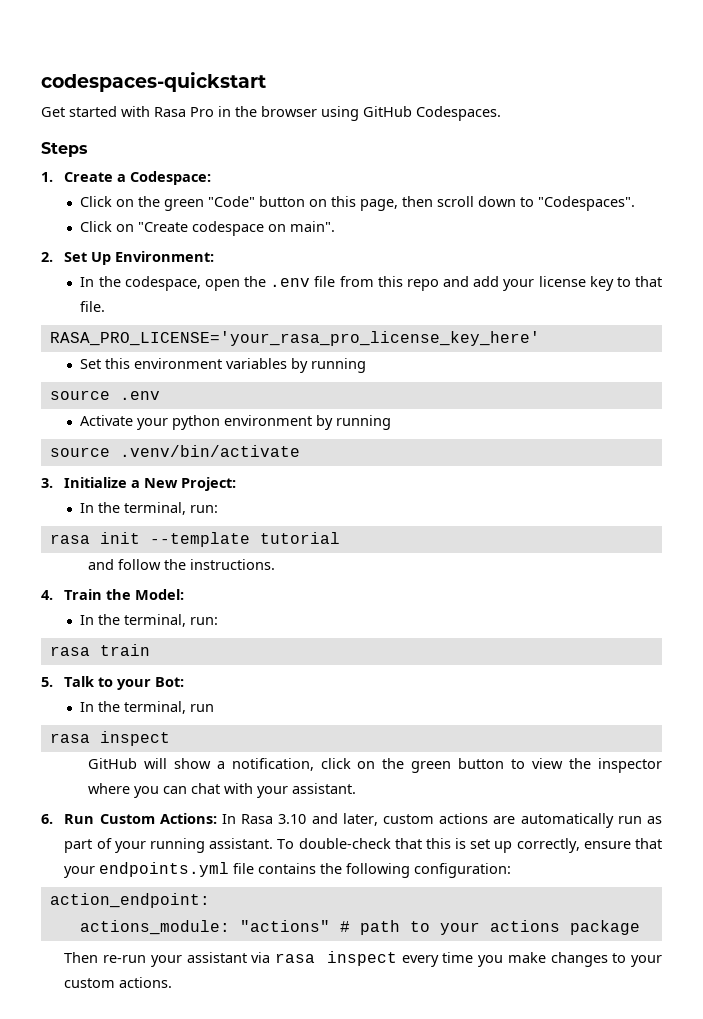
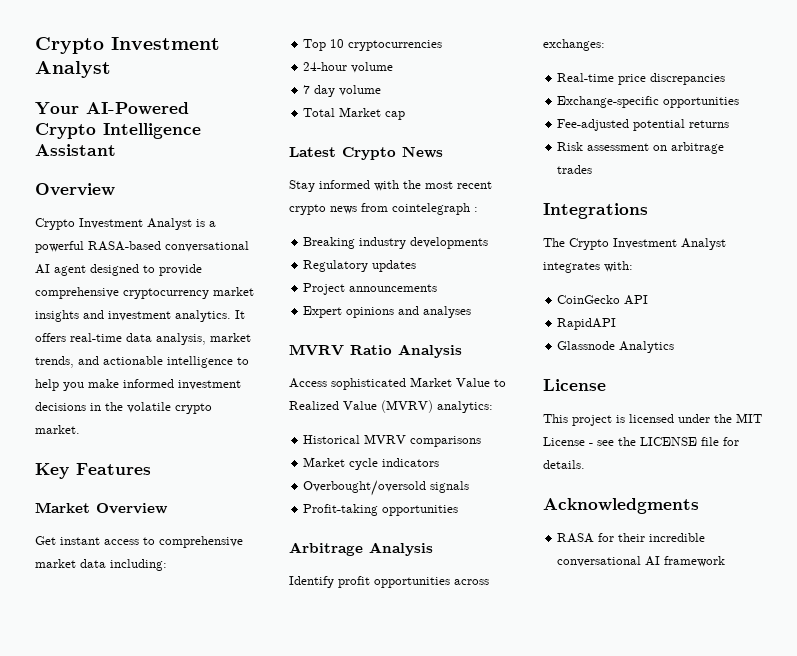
[41,72,266,92] [41,106,501,121] [41,142,88,157] [41,171,212,185] [80,196,636,211] [80,221,336,236] [41,251,215,265] [80,276,662,291] [80,301,106,312] [49,331,540,346] [80,358,367,373] [49,390,160,400] [80,415,392,430] [49,445,300,457] [41,477,237,491] [80,502,219,515] [49,532,340,547] [87,559,275,570] [41,589,185,600] [80,614,219,627] [49,644,150,656] [41,676,185,690] [80,701,215,714] [49,731,170,746] [87,758,662,773] [87,783,356,798] [41,813,663,828] [64,838,663,853] [64,862,512,878] [49,893,210,908] [79,920,640,935] [64,951,662,967] [64,977,173,988] codespaces-quickstart // Get started with Rasa Pro in the browser using GitHub Codespaces. // Steps // 1. Create a Codespace: // Click on the green "Code" button on this page, then scroll down to "Codespaces". // Click on "Create codespace on main". // 2. Set Up Environment: // In the codespace, open the .env file from this repo and add your license key to that file. // RASA_PRO_LICENSE='your_rasa_pro_license_key_here' // Set this environment variables by running // source .env // Activate your python environment by running // source .venv/bin/activate // 3. Initialize a New Project: // In the terminal, run: // rasa init --template tutorial // and follow the instructions. // 4. Train the Model: // In the terminal, run: // rasa train // 5. Talk to your Bot: // In the terminal, run // rasa inspect // GitHub will show a notification, click on the green button to view the inspector where you can chat with your assistant. // 6. Run Custom Actions: In Rasa 3.10 and later, custom actions are automatically run as part of your running assistant. To double-check that this is set up correctly, ensure that your endpoints.yml file contains the following configuration: // action_endpoint: // actions_module: "actions" # path to your actions package // Then re-run your assistant via rasa inspect every time you make changes to your custom actions. -> [35,37,220,54] [35,61,111,78] [35,102,189,115] [35,123,201,139] [35,144,116,156] [35,183,115,196] [35,218,216,230] [35,241,249,253] [35,264,202,276] [35,287,254,299] [35,310,245,322] [35,333,251,345] [35,356,249,368] [35,379,241,391] [35,402,212,414] [35,425,80,434] [35,463,151,479] [35,502,168,514] [35,536,243,548] [35,559,167,571] [303,39,443,51] [303,62,394,73] [303,85,382,97] [303,107,406,120] [289,146,443,160] [289,180,492,192] [289,203,478,215] [303,237,489,249] [303,260,417,272] [303,283,438,295] [303,306,472,318] [289,344,462,358] [289,377,506,390] [289,400,493,413] [303,434,482,447] [303,457,440,470] [303,480,470,496] [303,504,459,516] [289,542,433,556] [289,576,489,588] [543,39,605,51] [557,73,726,85] [557,96,740,108] [557,119,730,131] [557,142,725,154] [557,165,593,174] [543,203,648,219] [543,238,726,250] [543,261,633,273] [557,295,649,305] [557,318,617,330] [557,341,675,353] [543,379,606,391] [543,413,762,426] [543,437,739,446] [543,460,585,469] [543,498,699,514] [557,533,706,543] [557,556,726,567] Crypto Investment Analyst // Your AI-Powered Crypto Intelligence Assistant // Overview // Crypto Investment Analyst is a powerful RASA-based conversational AI agent designed to provide comprehensive cryptocurrency market insights and investment analytics. It offers real-time data analysis, market trends, and actionable intelligence to help you make informed investment decisions in the volatile crypto market. // Key Features // Market Overview // Get instant access to comprehensive market data including: // Top 10 cryptocurrencies // 24-hour volume // 7 day volume // Total Market cap // Latest Crypto News // Stay informed with the most recent crypto news from cointelegraph : // Breaking industry developments // Regulatory updates // Project announcements // Expert opinions and analyses // MVRV Ratio Analysis // Access sophisticated Market Value to Realized Value (MVRV) analytics: // Historical MVRV comparisons // Market cycle indicators // Overbought/oversold signals // Profit-taking opportunities // Arbitrage Analysis // Identify profit opportunities across exchanges: // Real-time price discrepancies // Exchange-specific opportunities // Fee-adjusted potential returns // Risk assessment on arbitrage trades // Integrations // The Crypto Investment Analyst integrates with: // CoinGecko API // RapidAPI // Glassnode Analytics // License // This project is licensed under the MIT License - see the LICENSE file for details. // Acknowledgments // RASA for their incredible conversational AI framework

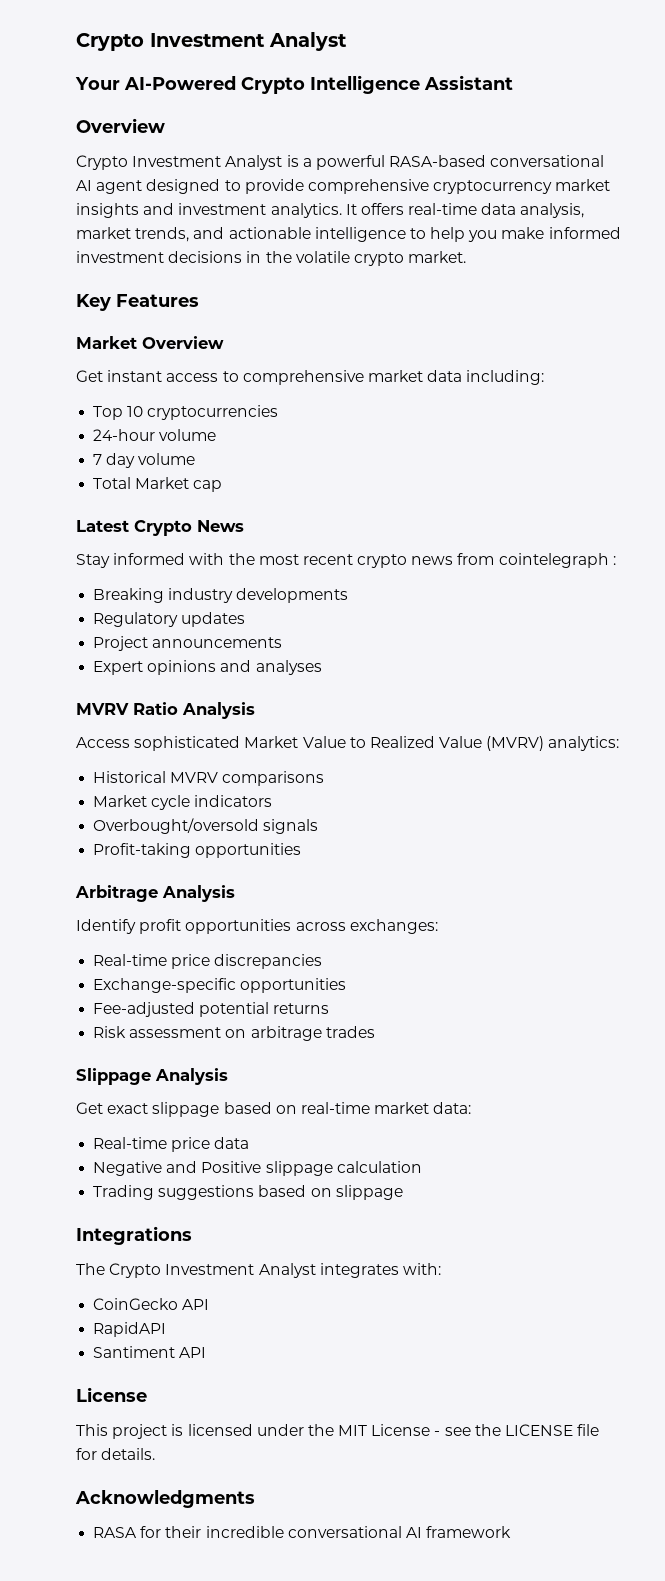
(593, 169) none -> [76,1068,228,1085] [76,1102,472,1117] [93,1137,250,1152] [93,1161,422,1176] [93,1185,403,1200] // Slippage Analysis // Get exact slippage based on real-time market data: // Real-time price data // Negative and Positive slippage calculation // Trading suggestions based on slippage
[557,341,675,353] Glassnode Analytics -> [93,1346,207,1358] Santiment API

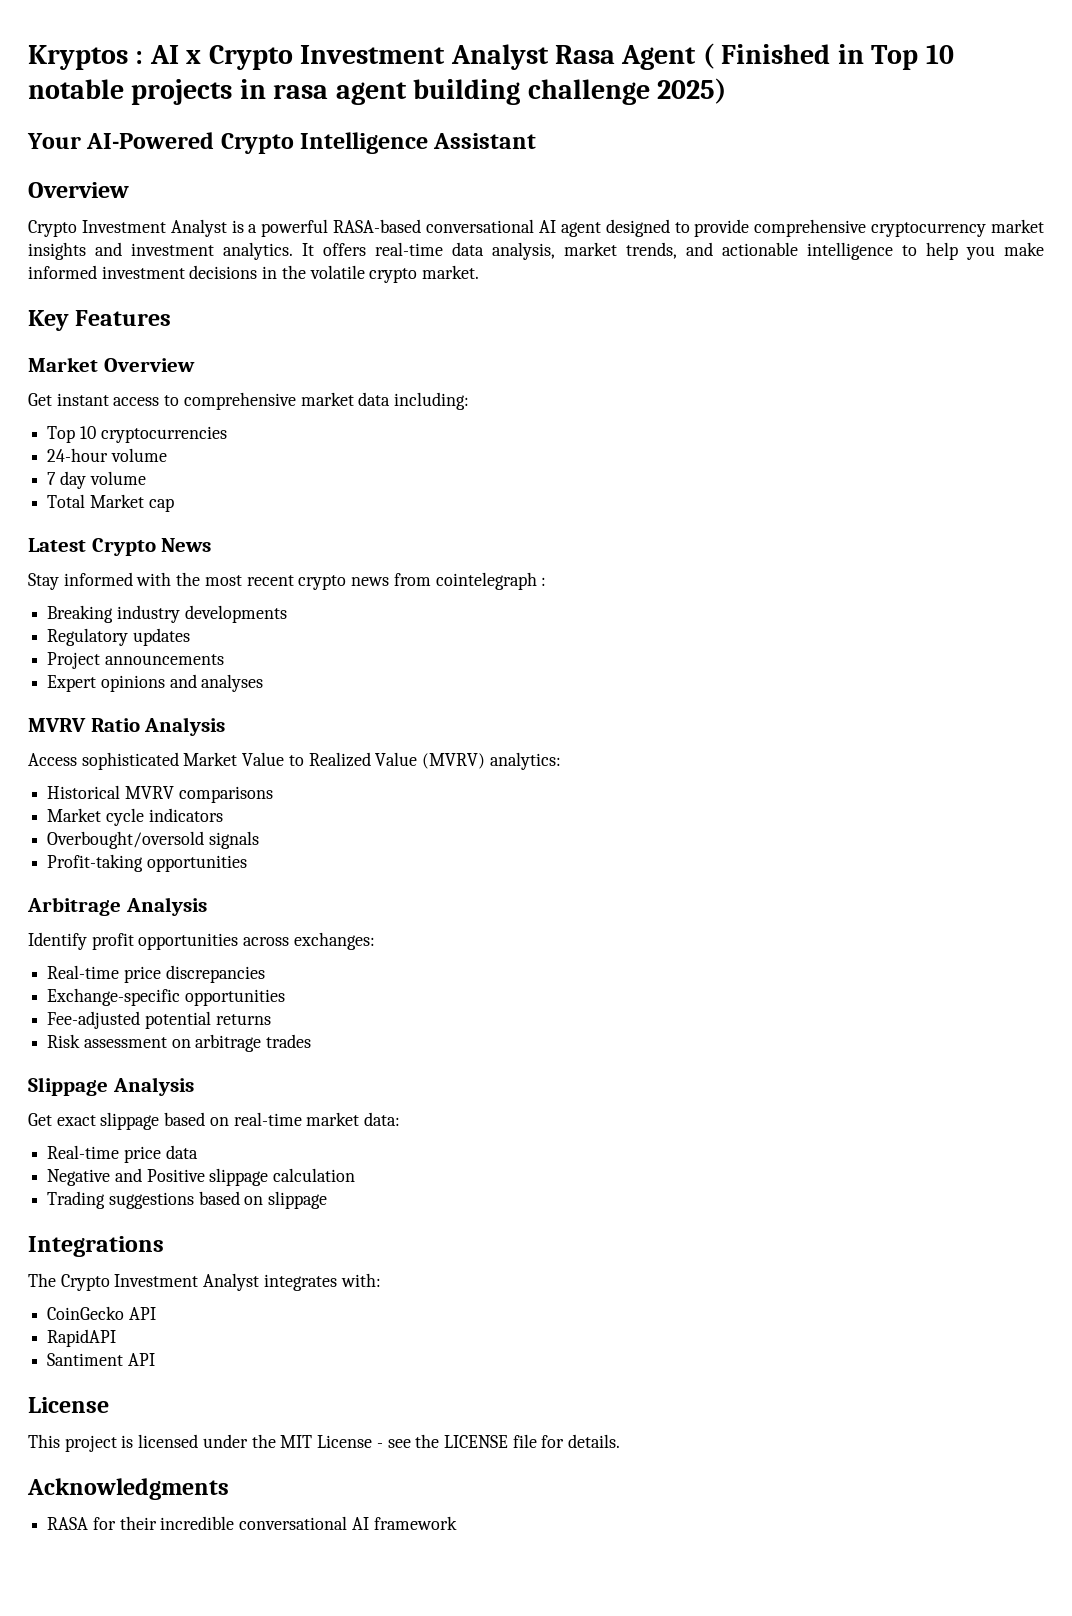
[76,32,347,51] Crypto Investment Analyst -> [28,43,954,70] [28,78,726,105] Kryptos : AI x Crypto Investment Analyst Rasa Agent ( Finished in Top 10 notable projects in rasa agent building challenge 2025)

